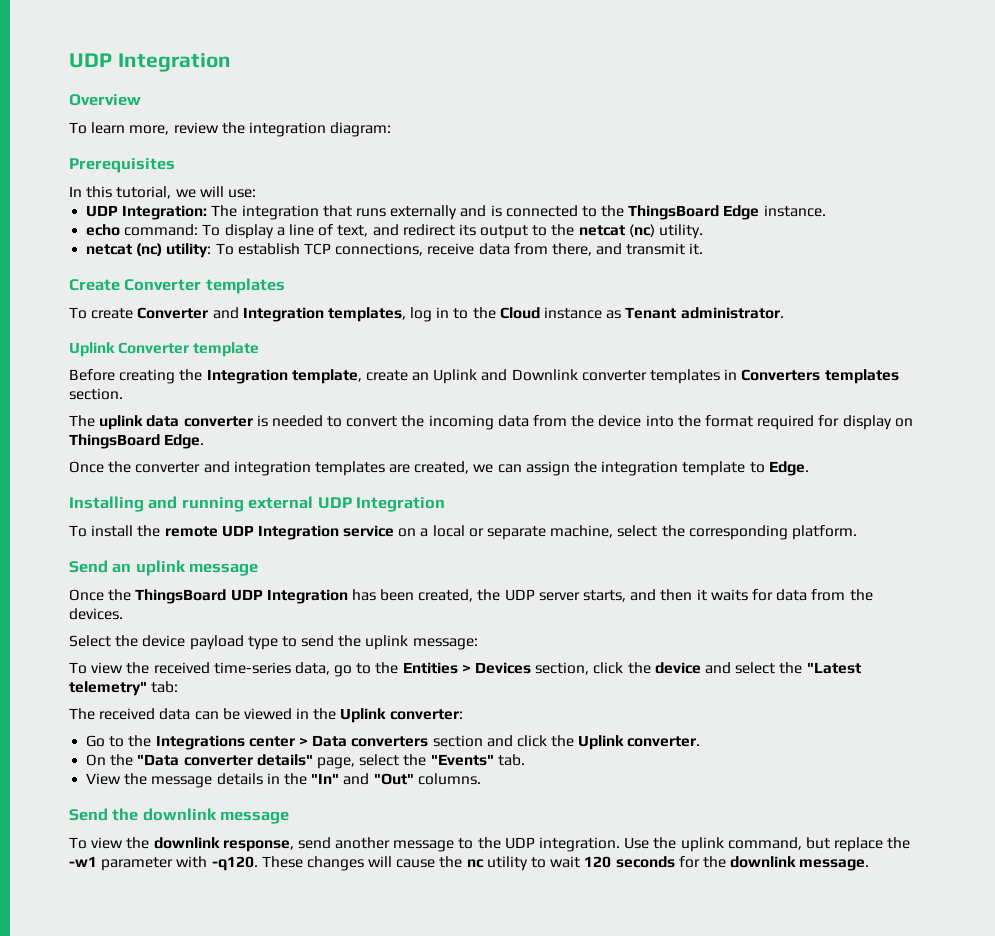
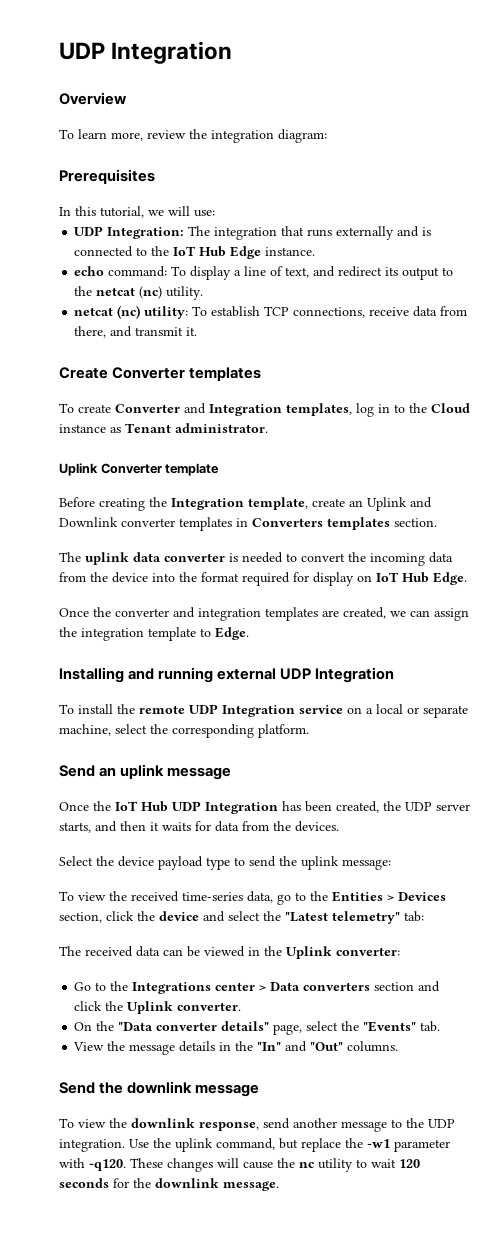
[628,205,720,220] ThingsBoard -> [173,246,227,257] IoT Hub
[69,434,160,449] ThingsBoard -> [376,572,429,583] IoT Hub
[135,589,227,604] ThingsBoard -> [115,801,168,812] IoT Hub

